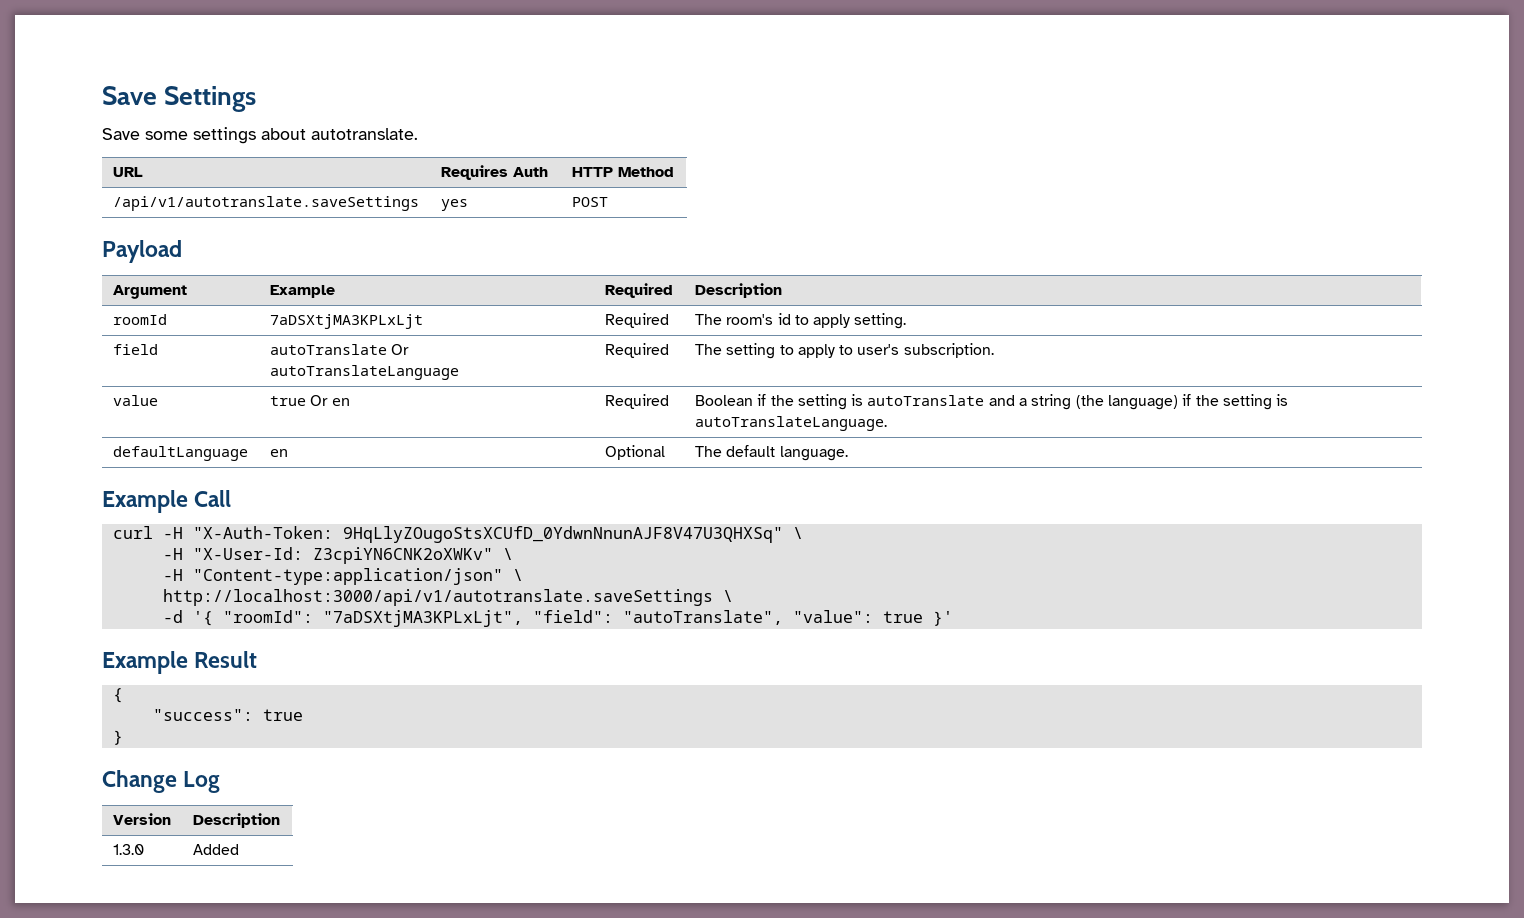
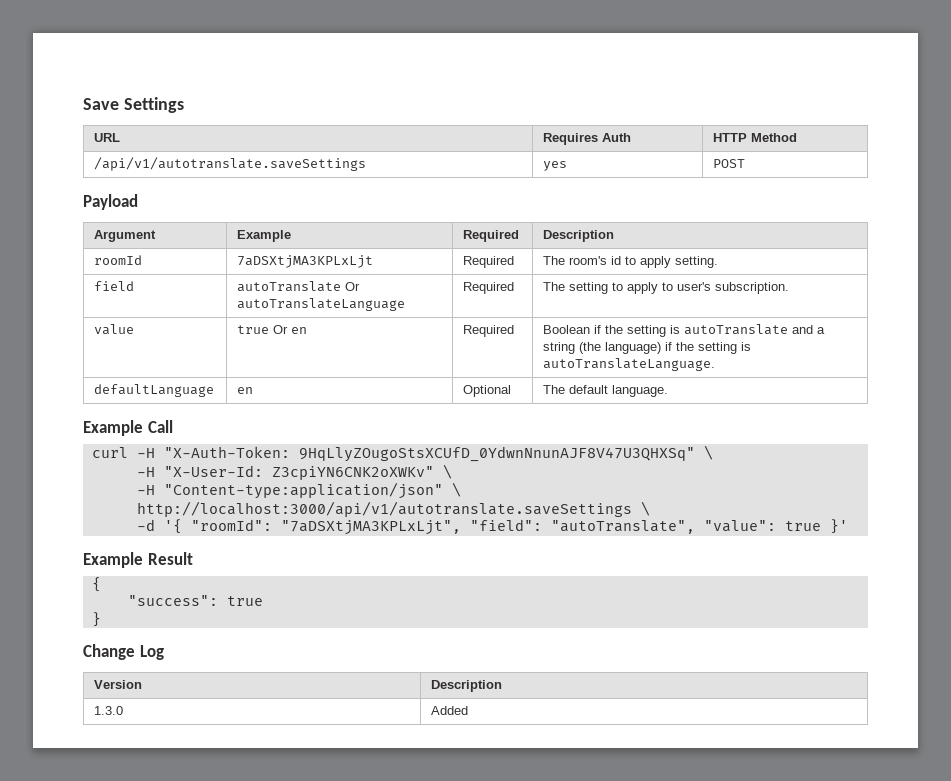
[102,127,418,144] // Save some settings about autotranslate. -> (184, 105) none

